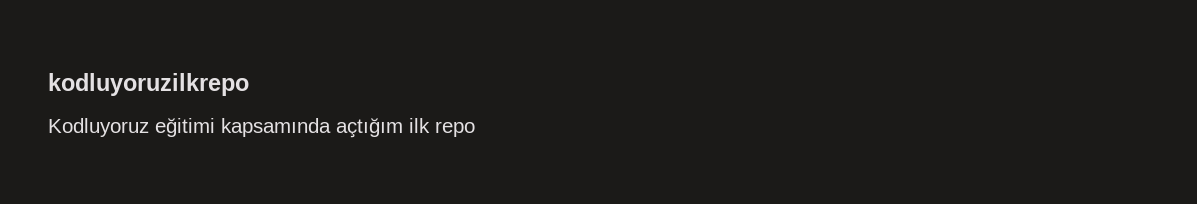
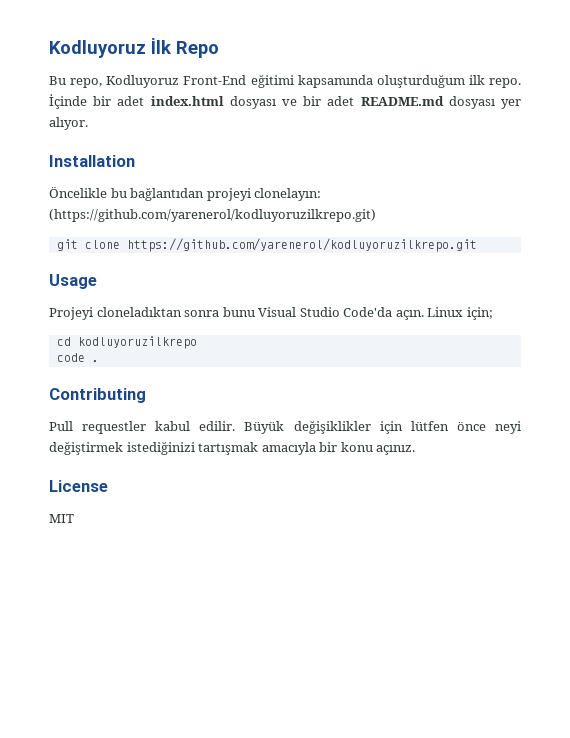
[48,73,249,96] [48,118,475,138] kodluyoruzilkrepo // Kodluyoruz eğitimi kapsamında açtığım ilk repo -> [49,37,219,58] [49,74,521,88] [49,94,521,109] [49,117,88,130] [49,155,135,167] [49,187,322,201] [49,209,376,222] [56,238,477,252] [49,274,97,289] [49,307,493,320] [56,336,197,349] [56,353,99,362] [49,388,146,403] [49,420,521,434] [49,441,416,455] [49,480,108,492] [49,514,74,523] Kodluyoruz İlk Repo // Bu repo, Kodluyoruz Front-End eğitimi kapsamında oluşturduğum ilk repo. İçinde bir adet index.html dosyası ve bir adet README.md dosyası yer alıyor. // Installation // Öncelikle bu bağlantıdan projeyi clonelayın: (https://github.com/yarenerol/kodluyoruzilkrepo.git) // git clone https://github.com/yarenerol/kodluyoruzilkrepo.git // Usage // Projeyi cloneladıktan sonra bunu Visual Studio Code'da açın. Linux için; // cd kodluyoruzilkrepo // code . // Contributing // Pull requestler kabul edilir. Büyük değişiklikler için lütfen önce neyi değiştirmek istediğinizi tartışmak amacıyla bir konu açınız. // License // MIT

